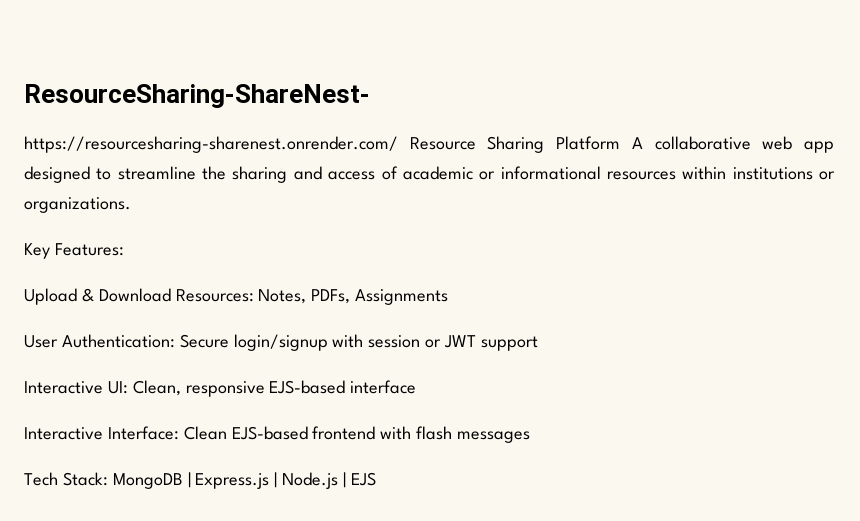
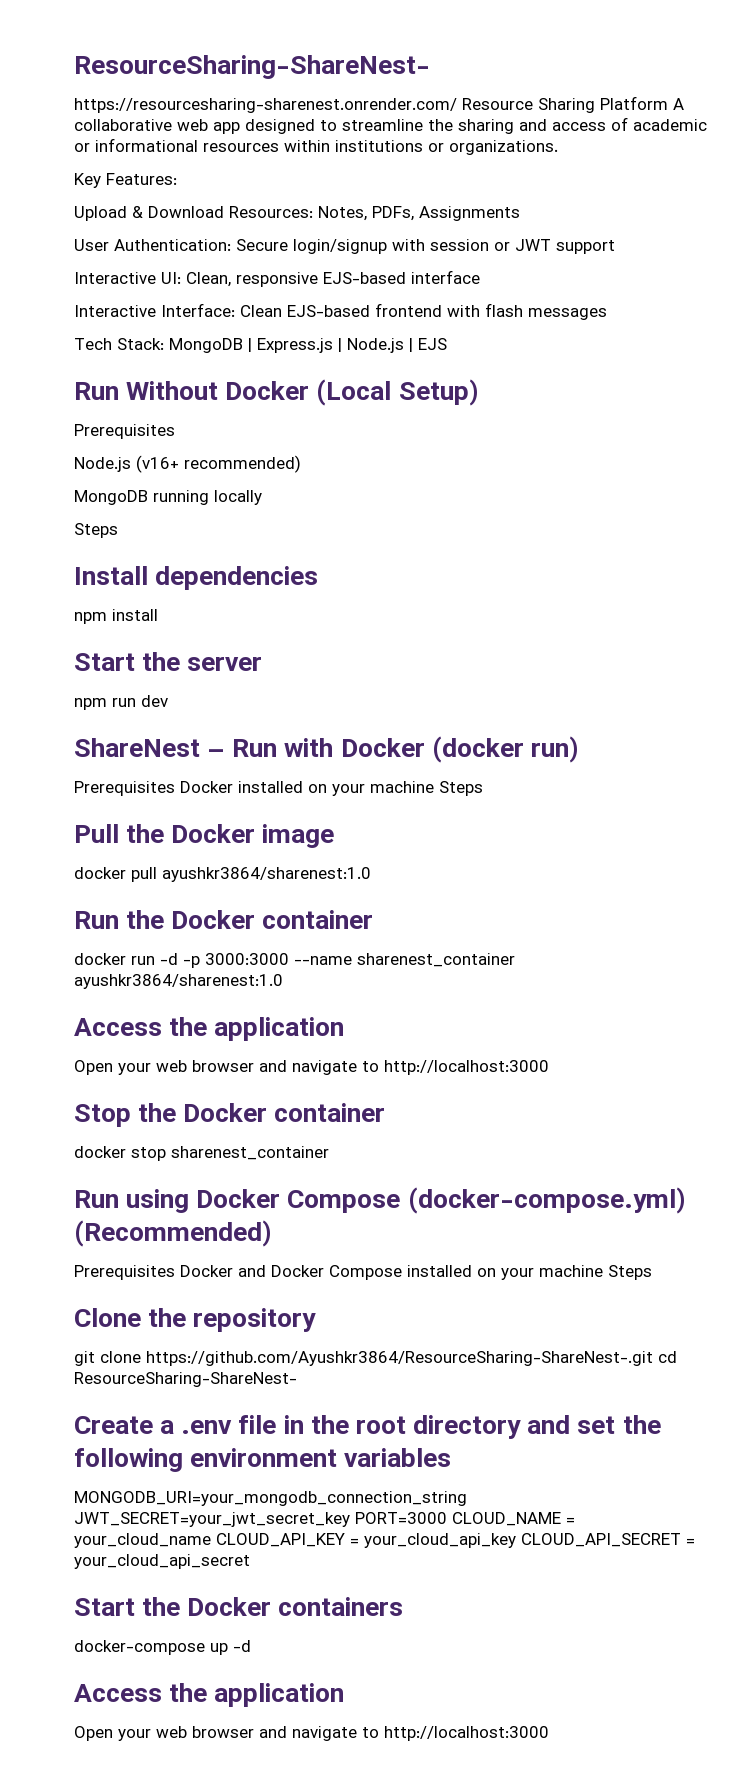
(376, 479) none -> [74,379,479,406] [74,424,175,439] [74,455,301,473] [74,490,262,505] [74,523,118,538] [74,566,319,590] [74,609,158,624] [74,652,263,671] [74,695,168,710] [74,736,579,763] [74,781,483,796] [74,824,335,848] [74,867,371,882] [74,910,374,929] [74,953,515,968] [74,974,283,989] [74,1017,345,1041] [74,1060,549,1075] [74,1103,386,1127] [74,1146,329,1161] [74,1187,686,1214] [74,1220,272,1247] [74,1265,652,1280] [74,1308,317,1332] [74,1351,677,1366] [74,1372,297,1387] [74,1415,661,1439] [74,1448,452,1472] [74,1491,467,1506] [74,1512,575,1527] [74,1533,695,1548] [74,1554,250,1569] [74,1597,404,1616] [74,1640,251,1655] [74,1683,345,1707] [74,1726,549,1741] // Run Without Docker (Local Setup) // Prerequisites // Node.js (v16+ recommended) // MongoDB running locally // Steps // Install dependencies // npm install // Start the server // npm run dev // ShareNest – Run with Docker (docker run) // Prerequisites Docker installed on your machine Steps // Pull the Docker image // docker pull ayushkr3864/sharenest:1.0 // Run the Docker container // docker run -d -p 3000:3000 --name sharenest_container ayushkr3864/sharenest:1.0 // Access the application // Open your web browser and navigate to http://localhost:3000 // Stop the Docker container // docker stop sharenest_container // Run using Docker Compose (docker-compose.yml) (Recommended) // Prerequisites Docker and Docker Compose installed on your machine Steps // Clone the repository // git clone https://github.com/Ayushkr3864/ResourceSharing-ShareNest-.git cd ResourceSharing-ShareNest- // Create a .env file in the root directory and set the following environment variables // MONGODB_URI=your_mongodb_connection_string JWT_SECRET=your_jwt_secret_key PORT=3000 CLOUD_NAME = your_cloud_name CLOUD_API_KEY = your_cloud_api_key CLOUD_API_SECRET = your_cloud_api_secret // Start the Docker containers // docker-compose up -d // Access the application // Open your web browser and navigate to http://localhost:3000

